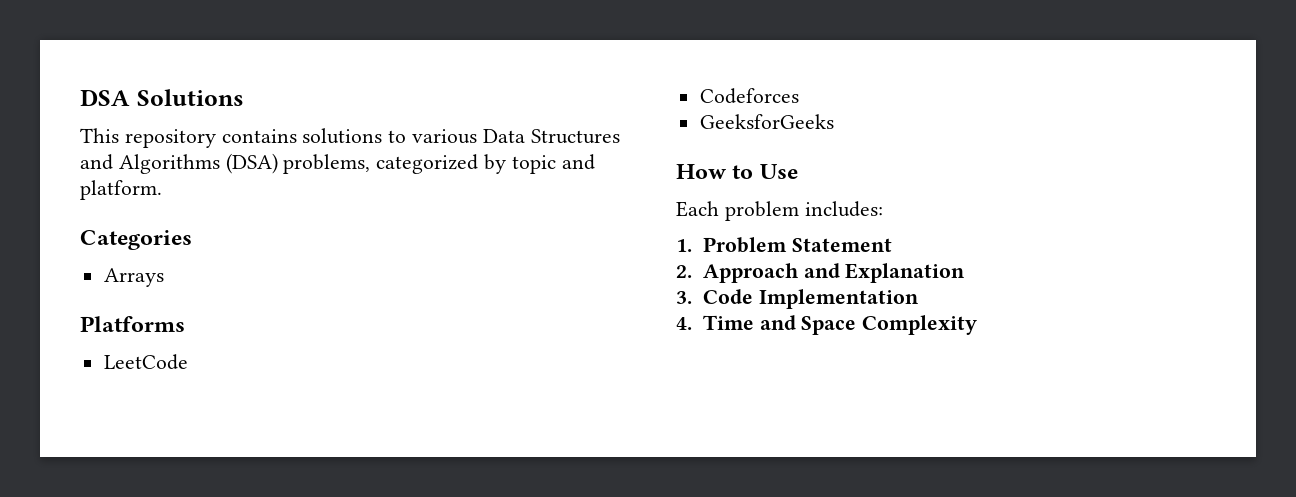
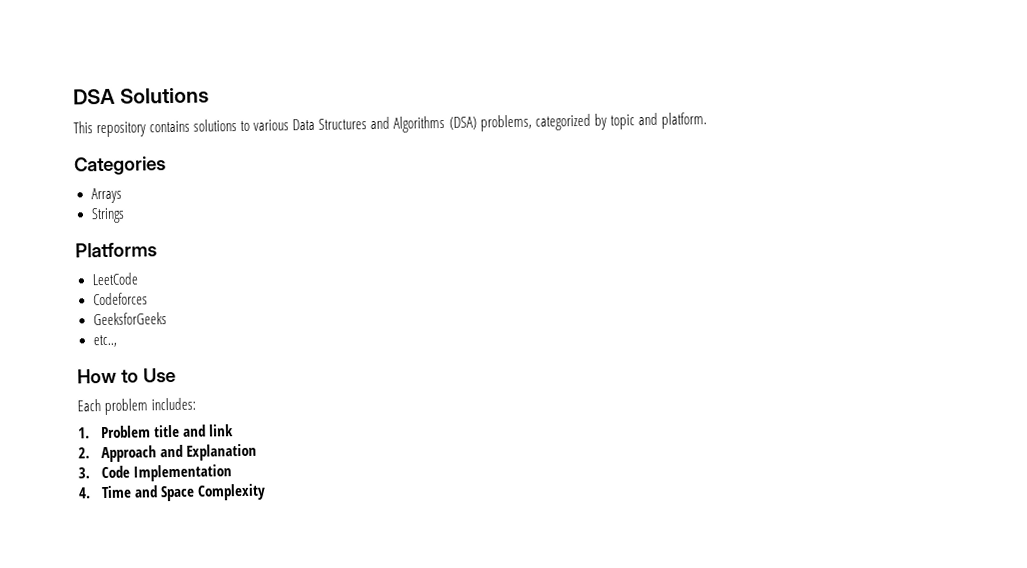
(164, 277) none -> [90,207,125,224] // Strings
(834, 121) none -> [92,334,117,348] // etc..,
[791,238,892,252] Statement -> [153,424,234,438] title and link

